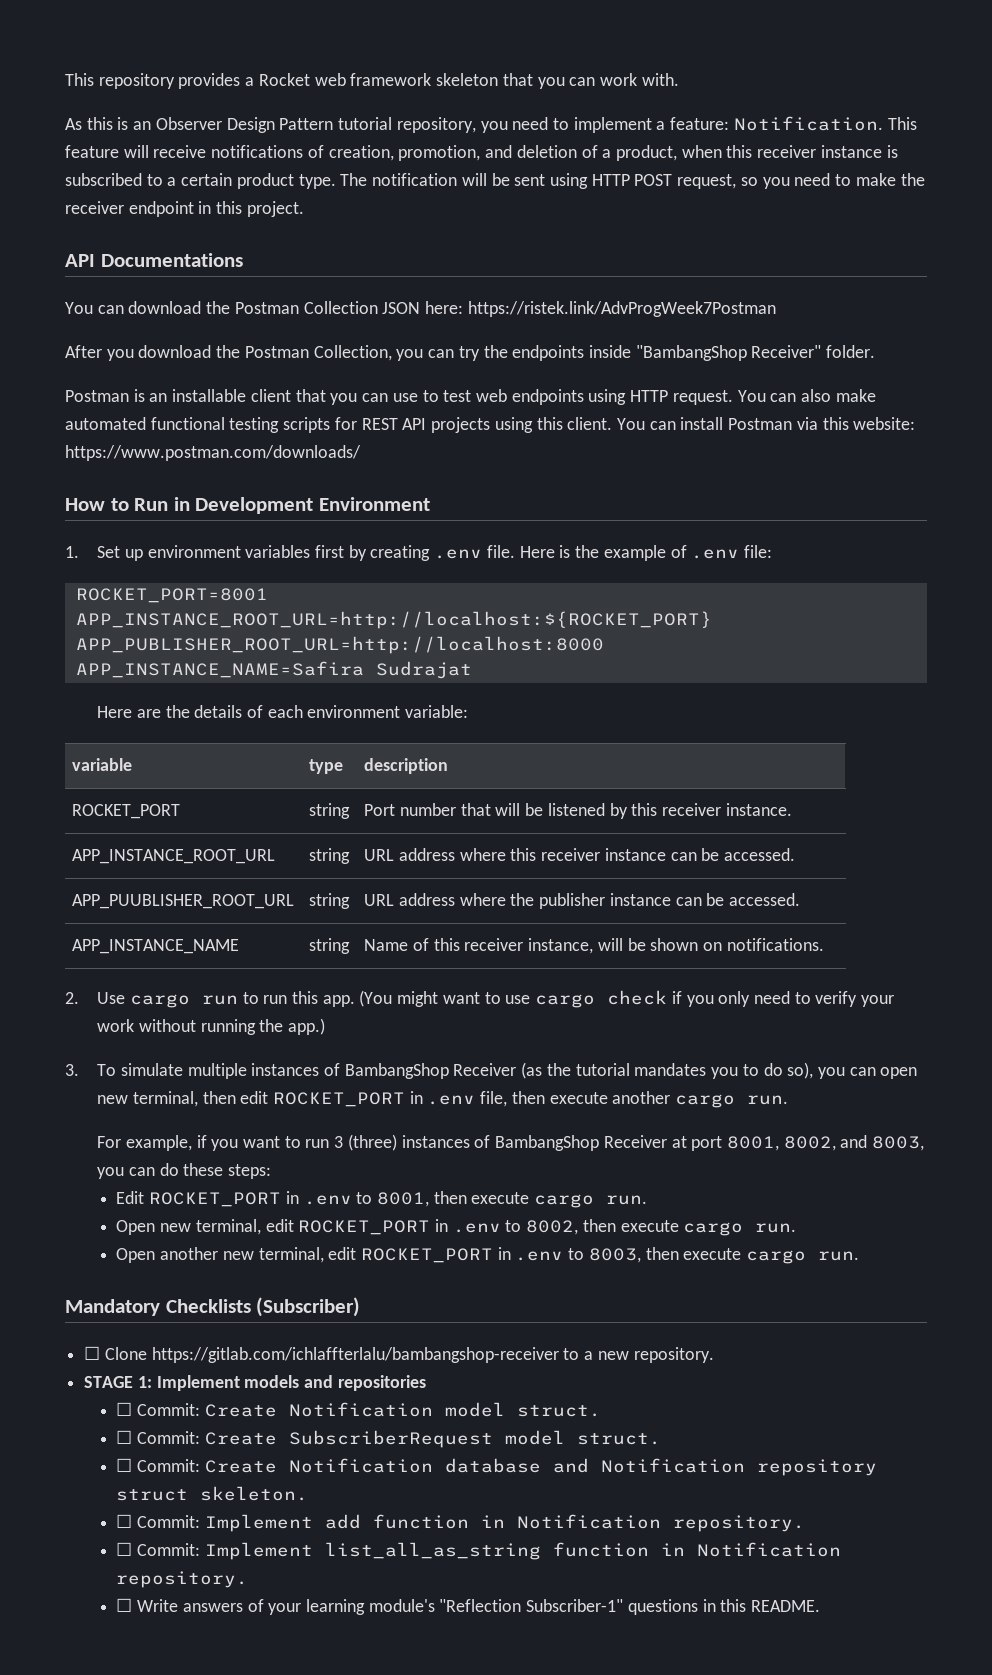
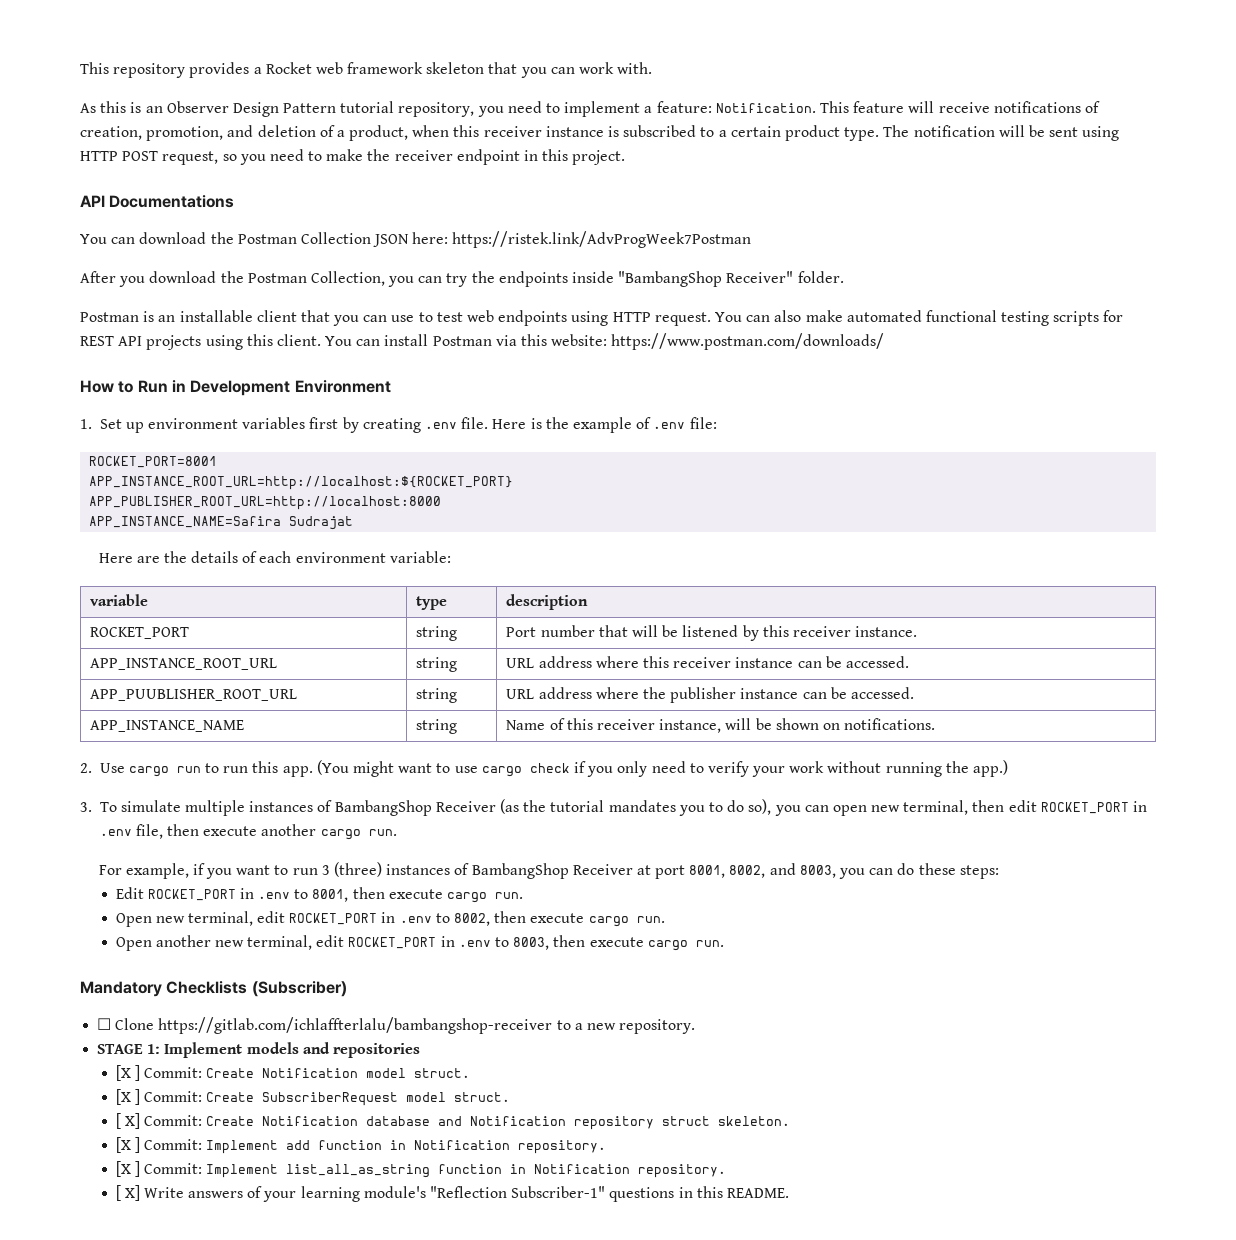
[116,1402,133,1416] ☐ -> [115,1065,140,1081] [X ]
[116,1430,133,1444] ☐ -> [115,1089,140,1105] [X ]
[116,1458,133,1472] ☐ -> [115,1113,140,1129] [ X]
[116,1514,133,1528] ☐ -> [115,1137,140,1153] [X ]
[116,1542,133,1556] ☐ -> [115,1161,140,1177] [X ]
[116,1598,133,1612] ☐ -> [115,1185,140,1201] [ X]

